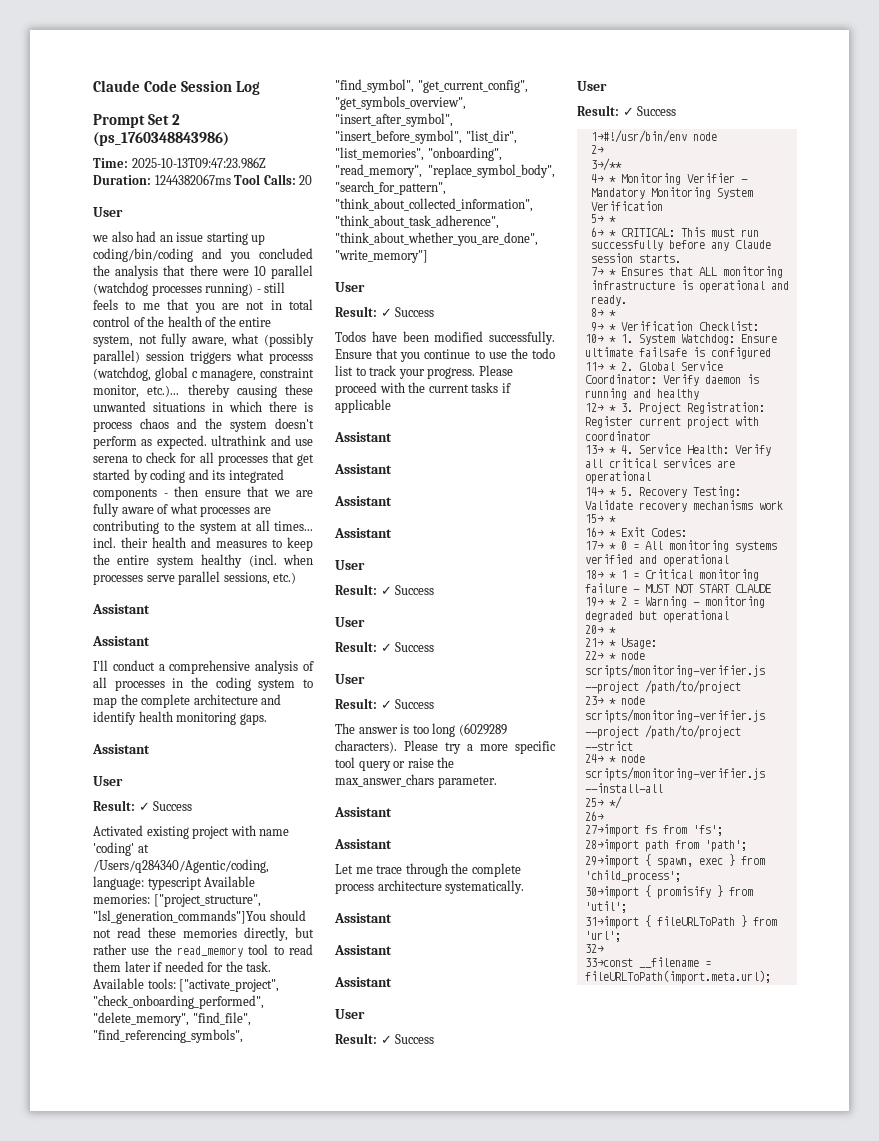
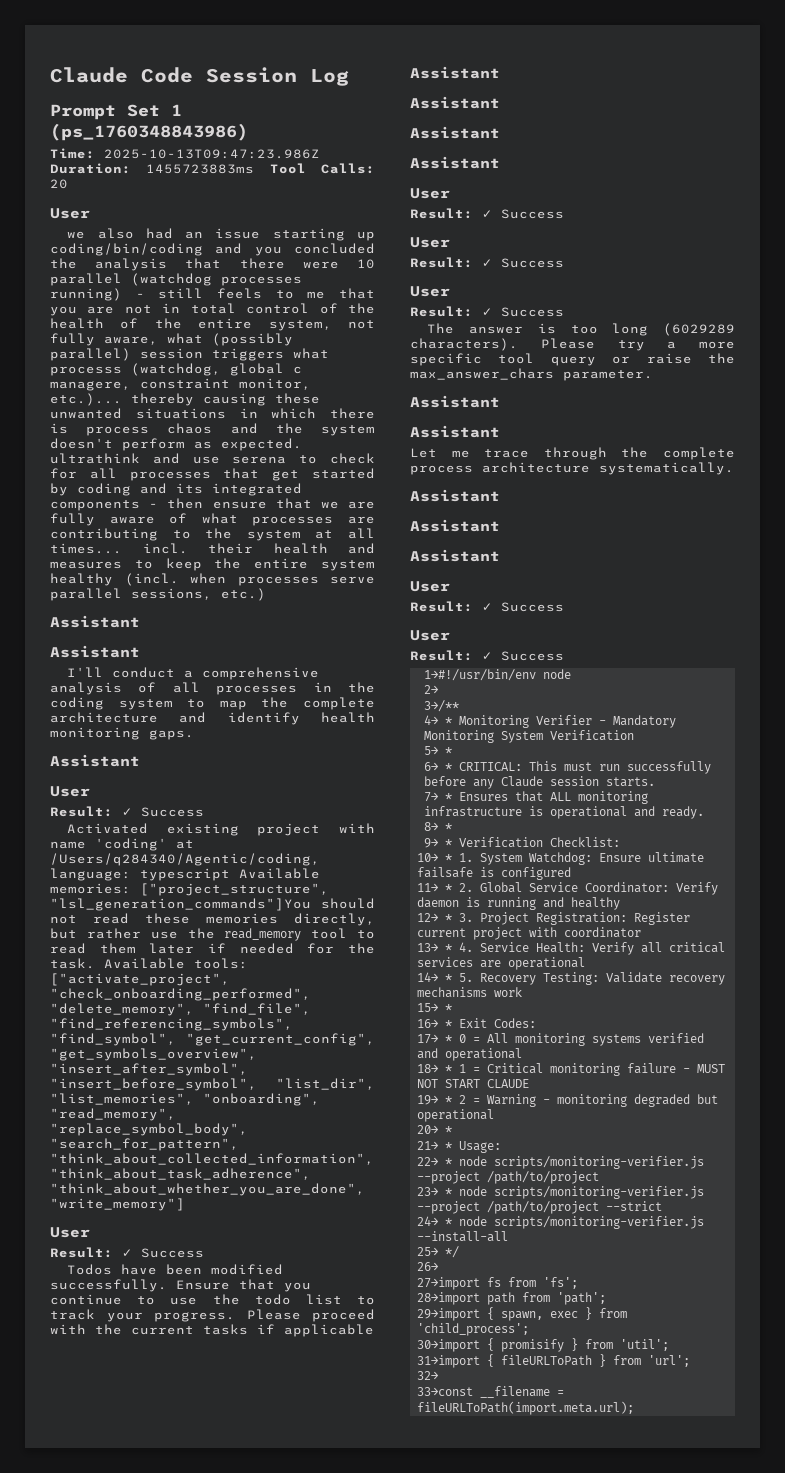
[171,114,180,125] 2 -> [171,104,182,116] 1
[154,174,231,185] 1244382067ms -> [146,164,255,174] 1455723883ms

